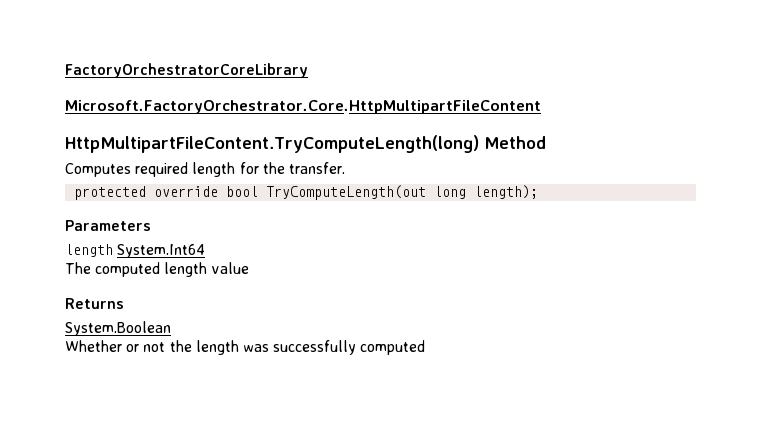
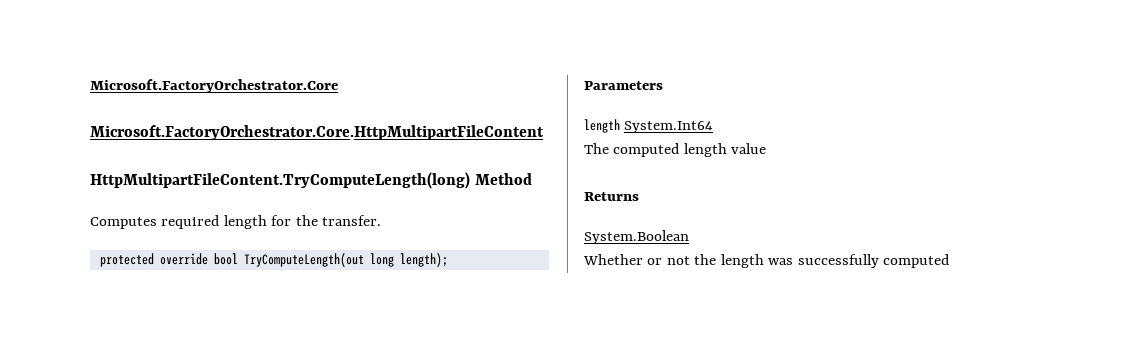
[65,63,308,78] FactoryOrchestratorCoreLibrary -> [90,79,338,93] Microsoft.FactoryOrchestrator.Core

